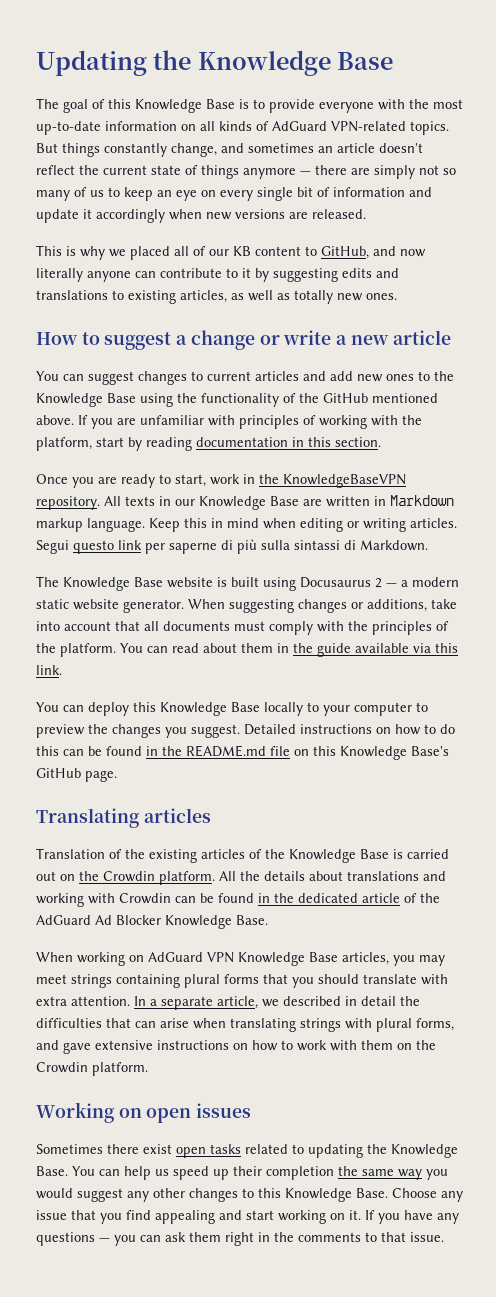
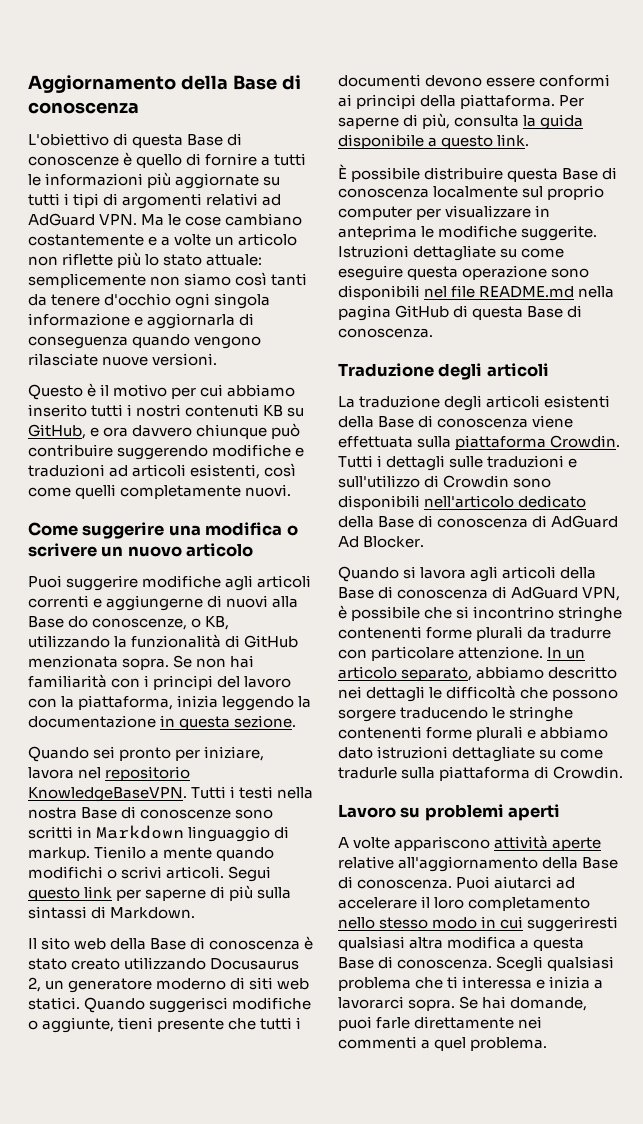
[36,50,394,76] [36,98,463,113] [36,121,449,135] [36,143,423,157] [36,165,456,179] [36,187,432,201] [36,209,366,223] [36,245,426,260] [36,268,399,282] [36,290,397,304] [36,330,451,350] [36,371,454,385] [36,393,438,407] [36,415,422,429] [36,437,381,451] [36,474,406,488] [36,495,454,510] [36,518,457,532] Updating the Knowledge Base // The goal of this Knowledge Base is to provide everyone with the most up-to-date information on all kinds of AdGuard VPN-related topics. But things constantly change, and sometimes an article doesn't reflect the current state of things anymore — there are simply not so many of us to keep an eye on every single bit of information and update it accordingly when new versions are released. // This is why we placed all of our KB content to GitHub, and now literally anyone can contribute to it by suggesting edits and translations to existing articles, as well as totally new ones. // How to suggest a change or write a new article // You can suggest changes to current articles and add new ones to the Knowledge Base using the functionality of the GitHub mentioned above. If you are unfamiliar with principles of working with the platform, start by reading documentation in this section. // Once you are ready to start, work in the KnowledgeBaseVPN repository. All texts in our Knowledge Base are written in Markdown markup language. Keep this in mind when editing or writing articles. -> [28,75,301,93] [28,102,139,114] [28,133,243,148] [28,152,307,168] [28,172,281,189] [28,193,282,209] [28,213,303,226] [28,233,298,246] [28,252,263,268] [28,272,308,288] [28,293,271,309] [28,313,255,329] [28,334,262,349] [28,353,218,366] [28,383,296,400] [28,404,305,417] [28,423,301,439] [28,444,305,460] [28,463,297,479] [28,484,292,499] [28,522,298,539] [28,543,254,557] [28,575,312,591] [28,595,299,611] [28,616,230,630] [28,634,299,648] [28,655,255,670] [28,674,292,690] [28,695,312,711] [28,715,297,730] [28,746,265,762] [28,766,191,781] [28,786,314,802] [28,806,274,819] [28,825,290,842] [28,846,275,861] [28,866,225,879] Aggiornamento della Base di conoscenza // L'obiettivo di questa Base di conoscenze è quello di fornire a tutti le informazioni più aggiornate su tutti i tipi di argomenti relativi ad AdGuard VPN. Ma le cose cambiano costantemente e a volte un articolo non riflette più lo stato attuale: semplicemente non siamo così tanti da tenere d'occhio ogni singola informazione e aggiornarla di conseguenza quando vengono rilasciate nuove versioni. // Questo è il motivo per cui abbiamo inserito tutti i nostri contenuti KB su GitHub, e ora davvero chiunque può contribuire suggerendo modifiche e traduzioni ad articoli esistenti, così come quelli completamente nuovi. // Come suggerire una modifica o scrivere un nuovo articolo // Puoi suggerire modifiche agli articoli correnti e aggiungerne di nuovi alla Base do conoscenze, o KB, utilizzando la funzionalità di GitHub menzionata sopra. Se non hai familiarità con i principi del lavoro con la piattaforma, inizia leggendo la documentazione in questa sezione. // Quando sei pronto per iniziare, lavora nel repositorio KnowledgeBaseVPN. Tutti i testi nella nostra Base di conoscenze sono scritti in Markdown linguaggio di markup. Tienilo a mente quando modifichi o scrivi articoli.
[36,576,459,591] [36,599,457,613] [36,621,449,635] [36,643,458,657] [36,665,62,675] [36,702,428,716] [36,724,455,738] [36,745,449,760] [36,768,117,782] [36,808,211,828] [36,848,449,863] [36,871,446,885] [36,893,440,907] [36,915,268,929] [36,952,445,966] [36,974,448,988] [36,996,420,1010] [36,1018,454,1032] [36,1040,436,1054] [36,1062,148,1076] [36,1102,252,1123] [36,1144,458,1158] [36,1166,448,1180] [36,1188,463,1202] [36,1210,459,1224] [36,1232,444,1246] The Knowledge Base website is built using Docusaurus 2 — a modern static website generator. When suggesting changes or additions, take into account that all documents must comply with the principles of the platform. You can read about them in the guide available via this link. // You can deploy this Knowledge Base locally to your computer to preview the changes you suggest. Detailed instructions on how to do this can be found in the README.md file on this Knowledge Base's GitHub page. // Translating articles // Translation of the existing articles of the Knowledge Base is carried out on the Crowdin platform. All the details about translations and working with Crowdin can be found in the dedicated article of the AdGuard Ad Blocker Knowledge Base. // When working on AdGuard VPN Knowledge Base articles, you may meet strings containing plural forms that you should translate with extra attention. In a separate article, we described in detail the difficulties that can arise when translating strings with plural forms, and gave extensive instructions on how to work with them on the Crowdin platform. // Working on open issues // Sometimes there exist open tasks related to updating the Knowledge Base. You can help us speed up their completion the same way you would suggest any other changes to this Knowledge Base. Choose any issue that you find appealing and start working on it. If you have any questions — you can ask them right in the comments to that issue. -> [28,936,314,950] [28,957,300,970] [28,977,310,993] [28,997,312,1013] [28,1017,302,1033] [338,74,611,87] [338,94,585,109] [338,113,584,130] [338,134,530,149] [338,164,618,182] [338,185,605,200] [338,205,551,220] [338,225,598,241] [338,245,565,261] [338,265,590,281] [338,285,615,300] [338,305,583,321] [338,328,433,338] [338,363,549,380] [338,395,611,411] [338,415,574,428] [338,435,621,450] [338,455,578,471] [338,475,552,488] [338,495,587,510] [338,515,619,528] [338,536,425,548] [338,566,597,582] [338,586,621,601] [338,605,623,622] [338,626,612,641] [338,646,586,661] [338,666,618,681] [338,685,619,702] [338,706,574,722] [338,726,609,741] [338,746,604,762] [338,766,624,781] [338,804,561,821] [338,835,602,851] [338,856,619,872] [338,876,576,889] [338,896,591,911] [338,916,619,932] [338,936,585,951] [338,956,615,972] [338,976,604,991] [338,996,588,1011] [338,1016,543,1031] [338,1036,548,1051] Il sito web della Base di conoscenza è stato creato utilizzando Docusaurus 2, un generatore moderno di siti web statici. Quando suggerisci modifiche o aggiunte, tieni presente che tutti i documenti devono essere conformi ai principi della piattaforma. Per saperne di più, consulta la guida disponibile a questo link. // È possibile distribuire questa Base di conoscenza localmente sul proprio computer per visualizzare in anteprima le modifiche suggerite. Istruzioni dettagliate su come eseguire questa operazione sono disponibili nel file README.md nella pagina GitHub di questa Base di conoscenza. // Traduzione degli articoli // La traduzione degli articoli esistenti della Base di conoscenza viene effettuata sulla piattaforma Crowdin. Tutti i dettagli sulle traduzioni e sull'utilizzo di Crowdin sono disponibili nell'articolo dedicato della Base di conoscenza di AdGuard Ad Blocker. // Quando si lavora agli articoli della Base di conoscenza di AdGuard VPN, è possibile che si incontrino stringhe contenenti forme plurali da tradurre con particolare attenzione. In un articolo separato, abbiamo descritto nei dettagli le difficoltà che possono sorgere traducendo le stringhe contenenti forme plurali e abbiamo dato istruzioni dettagliate su come tradurle sulla piattaforma di Crowdin. // Lavoro su problemi aperti // A volte appariscono attività aperte relative all'aggiornamento della Base di conoscenza. Puoi aiutarci ad accelerare il loro completamento nello stesso modo in cui suggeriresti qualsiasi altra modifica a questa Base di conoscenza. Scegli qualsiasi problema che ti interessa e inizia a lavorarci sopra. Se hai domande, puoi farle direttamente nei commenti a quel problema.

